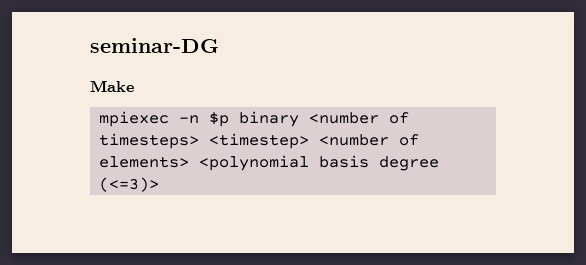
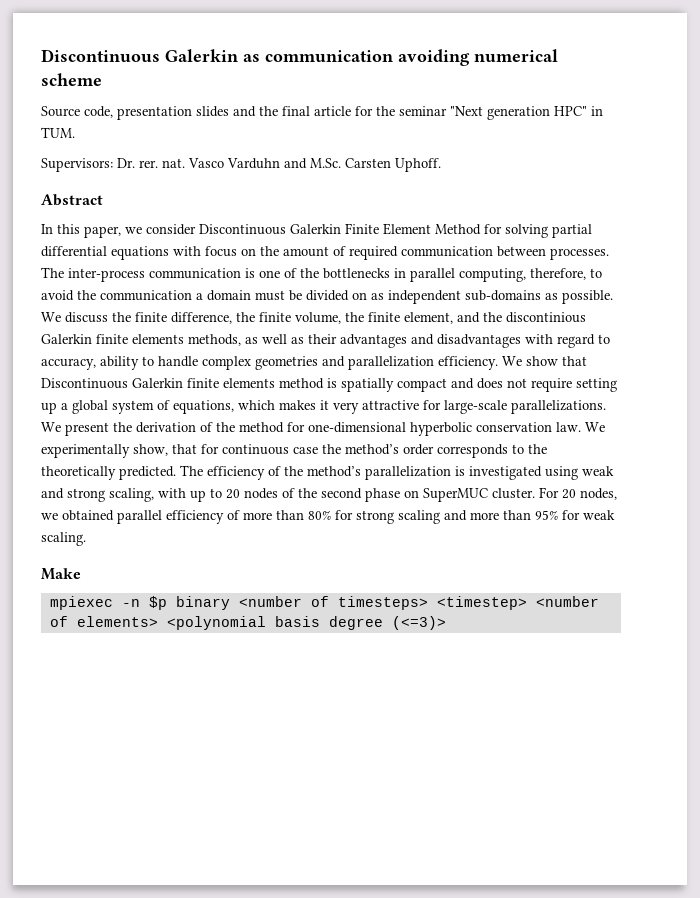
[90,38,219,53] seminar-DG -> [41,49,558,66] [41,73,102,86] [41,106,603,120] [41,127,75,138] [41,158,441,172] [41,194,103,206] [41,223,592,238] [41,246,609,260] [41,267,602,282] [41,290,613,304] [41,312,586,324] [41,334,610,348] [41,356,587,370] [41,378,617,392] [41,400,606,414] [41,422,605,436] [41,444,547,458] [41,465,614,480] [41,487,617,502] [41,510,615,524] [41,532,86,546] Discontinuous Galerkin as communication avoiding numerical scheme // Source code, presentation slides and the final article for the seminar "Next generation HPC" in TUM. // Supervisors: Dr. rer. nat. Vasco Varduhn and M.Sc. Carsten Uphoff. // Abstract // In this paper, we consider Discontinuous Galerkin Finite Element Method for solving partial differential equations with focus on the amount of required communication between processes. The inter-process communication is one of the bottlenecks in parallel computing, therefore, to avoid the communication a domain must be divided on as independent sub-domains as possible. We discuss the finite difference, the finite volume, the finite element, and the discontinious Galerkin finite elements methods, as well as their advantages and disadvantages with regard to accuracy, ability to handle complex geometries and parallelization efficiency. We show that Discontinuous Galerkin finite elements method is spatially compact and does not require setting up a global system of equations, which makes it very attractive for large-scale parallelizations. We present the derivation of the method for one-dimensional hyperbolic conservation law. We experimentally show, that for continuous case the method’s order corresponds to the theoretically predicted. The efficiency of the method’s parallelization is investigated using weak and strong scaling, with up to 20 nodes of the second phase on SuperMUC cluster. For 20 nodes, we obtained parallel efficiency of more than 80% for strong scaling and more than 95% for weak scaling.

